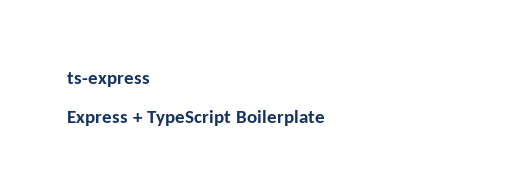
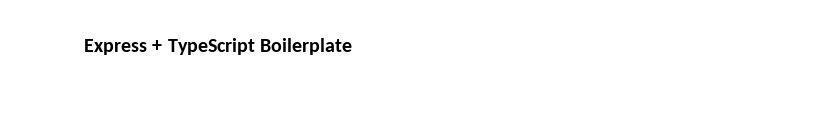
[67,72,150,87] ts-express // -> (84, 47) none

